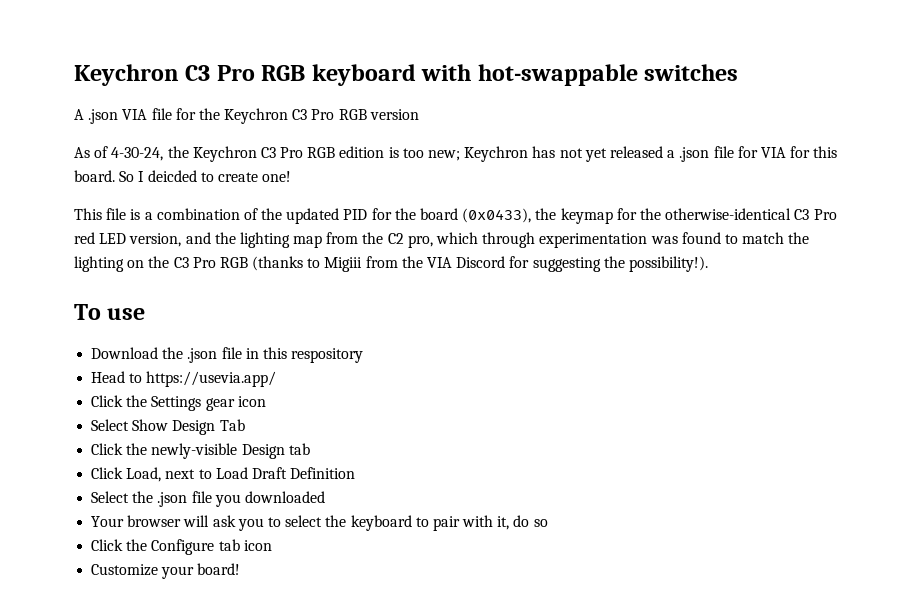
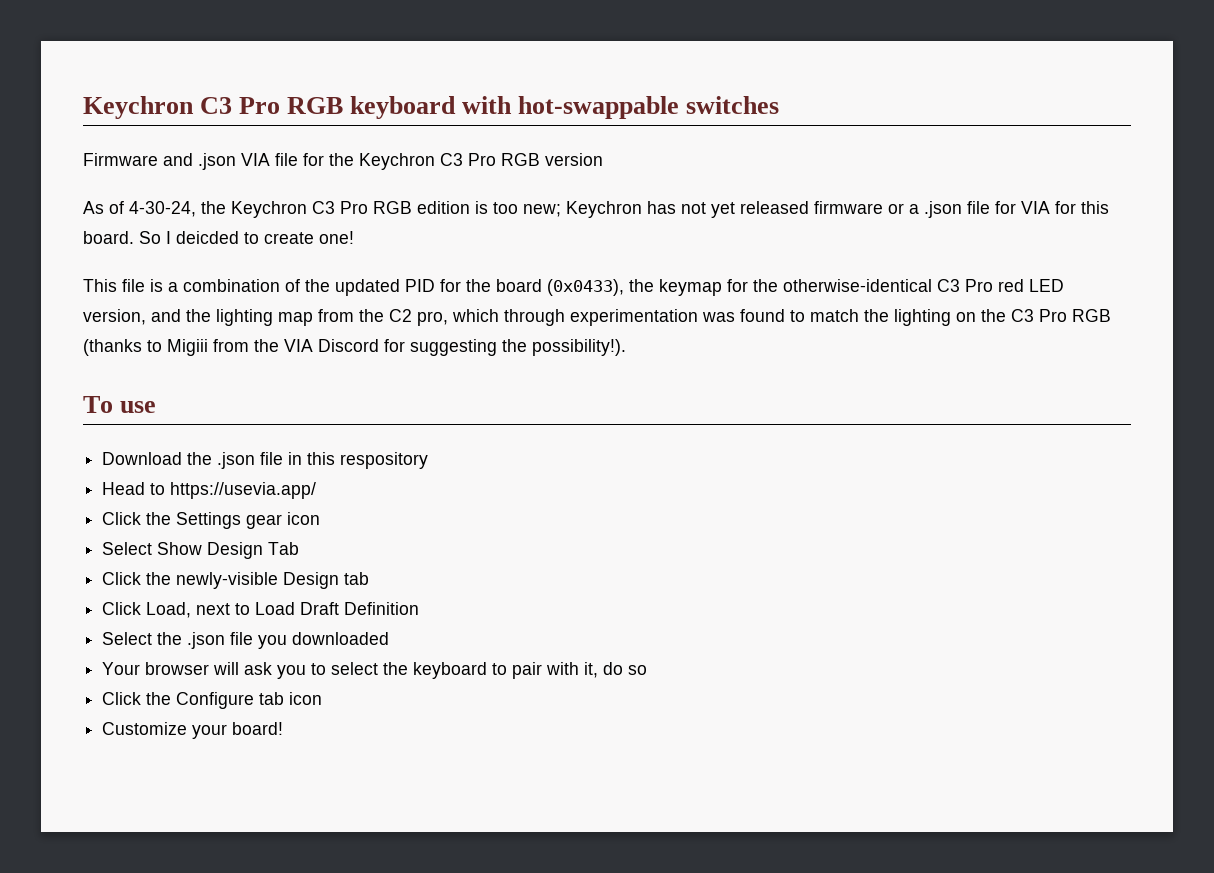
[74,109,84,120] A -> [83,153,193,166] Firmware and
(663, 152) none -> [814,201,904,214] firmware or

